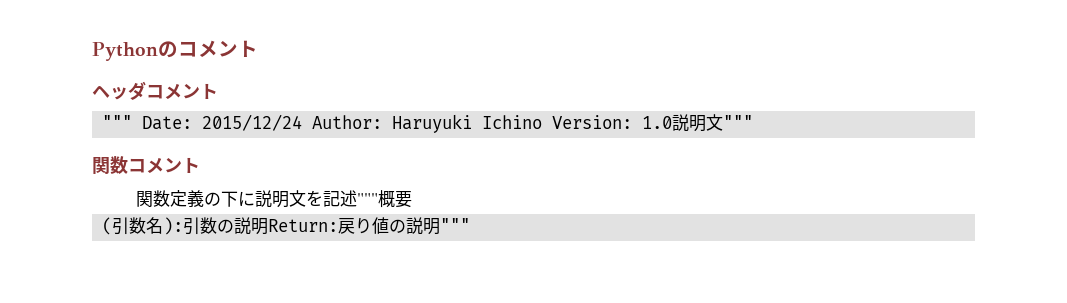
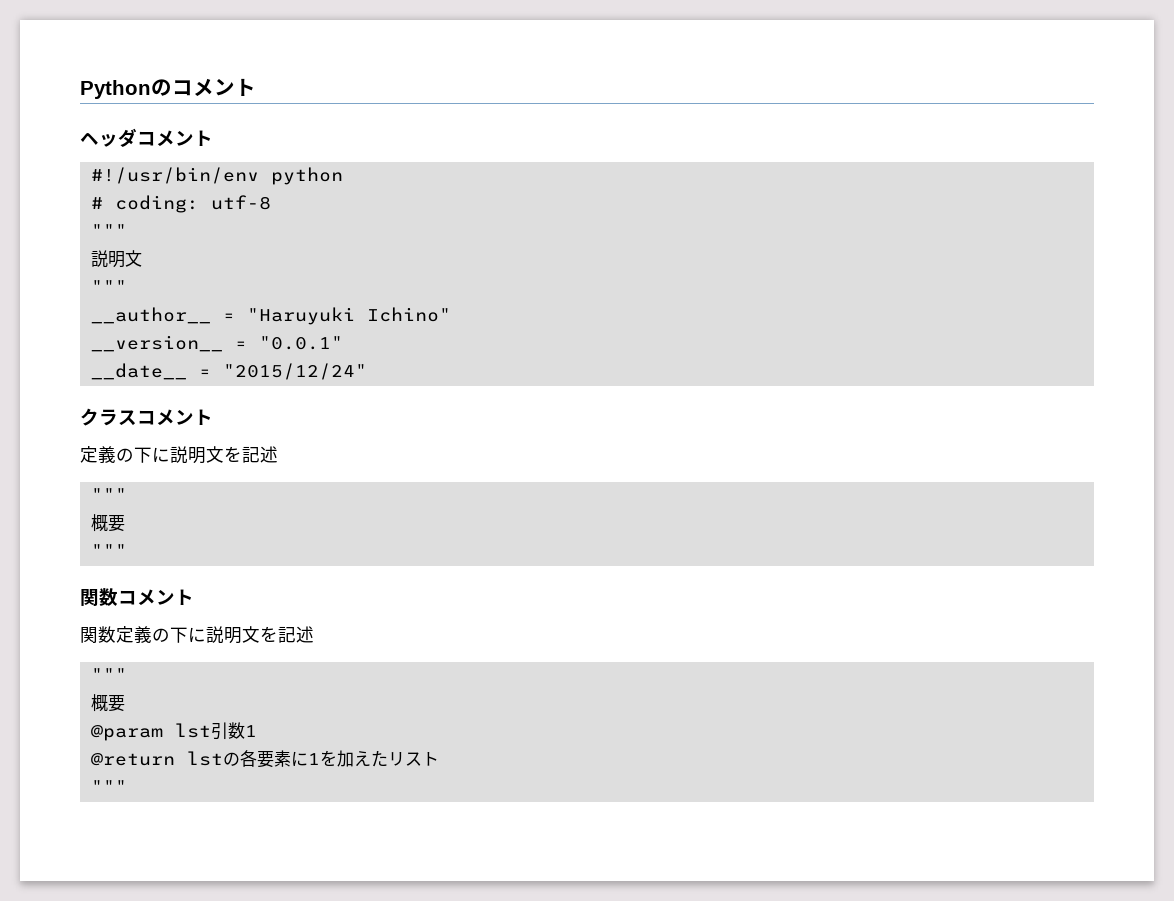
[102,114,724,133] """ Date: 2015/12/24 Author: Haruyuki Ichino Version: 1.0説明文 -> [90,167,343,185] [90,195,271,213] [90,224,127,237] [90,250,142,268] [90,280,127,293] [90,307,451,325] [90,335,343,352] [90,363,367,380] [80,408,213,426] [80,446,278,464] [90,488,127,501] [90,514,125,532] #!/usr/bin/env python // # coding: utf-8 // """ // 説明文 // """ // __author__ = "Haruyuki Ichino" // __version__ = "0.0.1" // __date__ = "2015/12/24" // クラスコメント // 定義の下に説明文を記述 // """ // 概要 //
[356,190,412,208] [102,217,441,235] """概要 // (引数名):引数の説明Return:戻り値の説明 -> [90,668,127,681] [90,694,125,712] [90,722,257,741] [90,750,439,768] // """ // 概要 // @param lst引数1 // @return lstの各要素に1を加えたリスト //

